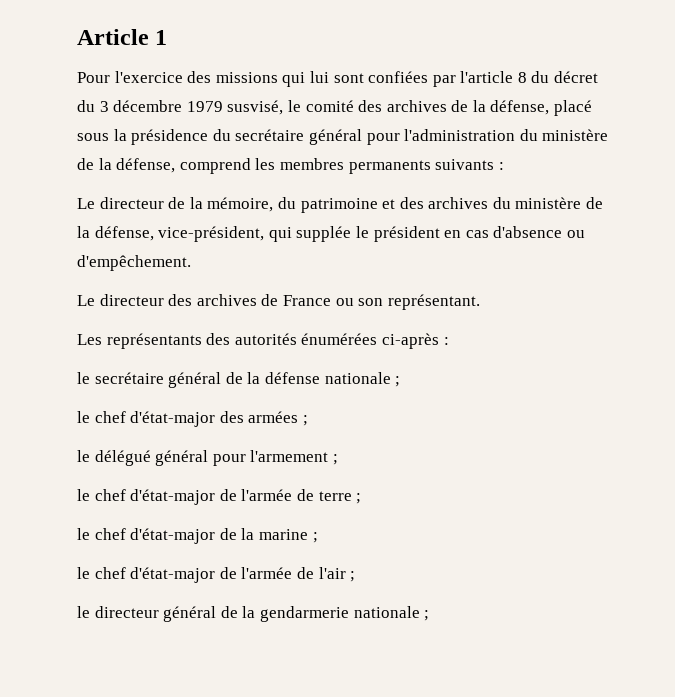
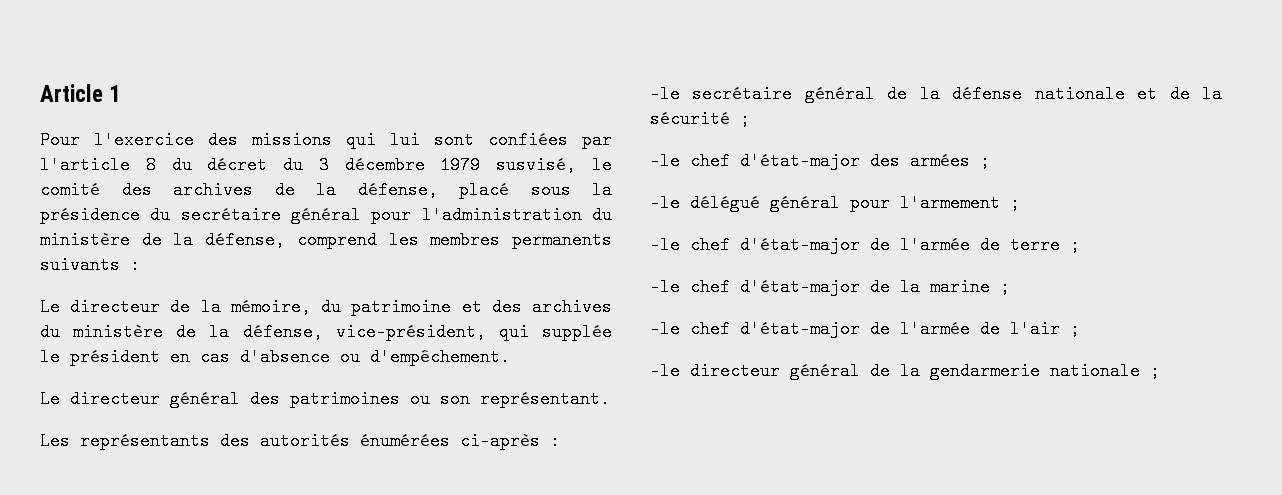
[168,294,331,306] des archives de France -> [170,390,400,408] général des patrimoines
[77,372,90,384] le -> [650,85,680,103] -le
[395,376,401,387] [77,411,90,423] ; // le -> [1137,85,1222,103] [650,110,750,128] [650,152,680,170] et de la sécurité ; // -le
[77,450,90,462] le -> [650,194,680,212] -le
[77,489,90,501] le -> [650,236,680,254] -le
[77,528,90,540] le -> [650,278,680,296] -le
[77,567,90,579] le -> [650,320,680,338] -le
[77,606,90,618] le -> [650,362,680,380] -le

